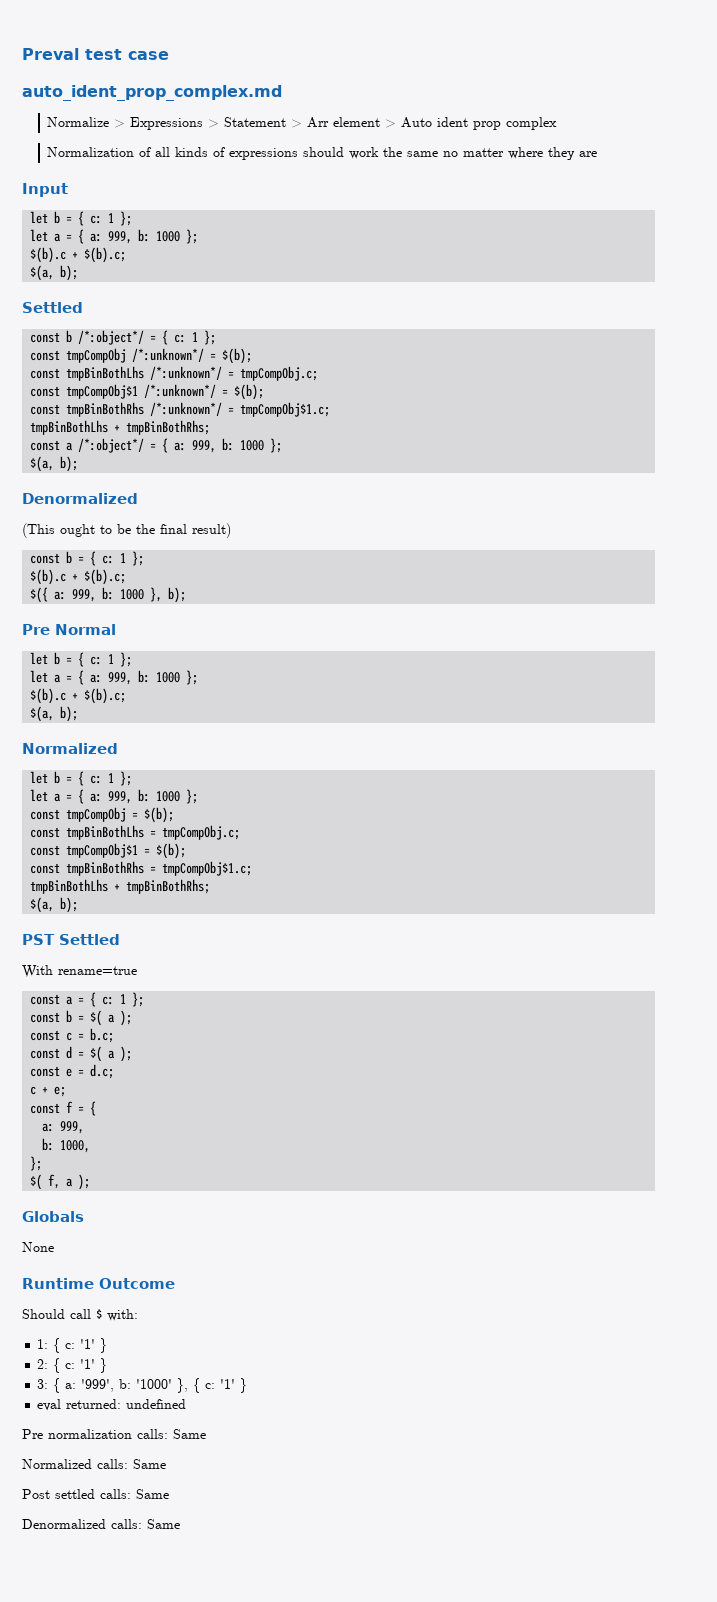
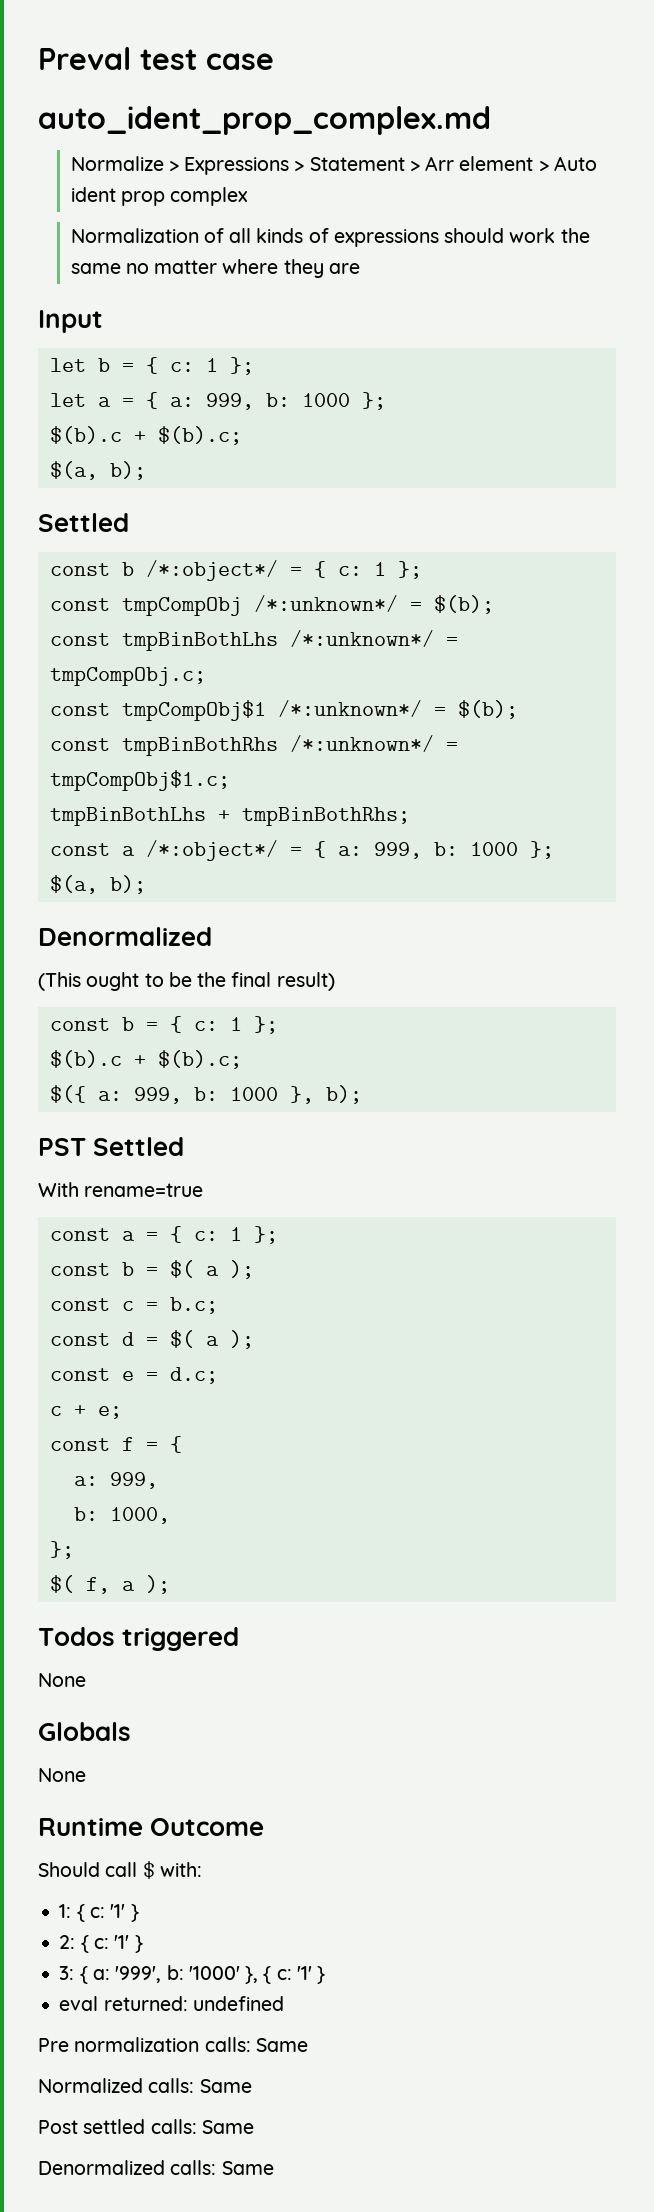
[22,624,116,635] [30,652,133,667] [30,670,199,685] [30,688,127,704] [30,706,79,722] [22,743,118,754] [30,771,133,786] [30,789,199,804] [30,807,175,823] [30,825,241,840] [30,843,187,859] [30,861,253,876] [30,879,211,894] [30,897,79,913] // Pre Normal // let b = { c: 1 }; // let a = { a: 999, b: 1000 }; // $(b).c + $(b).c; // $(a, b); // Normalized // let b = { c: 1 }; // let a = { a: 999, b: 1000 }; // const tmpCompObj = $(b); // const tmpBinBothLhs = tmpCompObj.c; // const tmpCompObj$1 = $(b); // const tmpBinBothRhs = tmpCompObj$1.c; // tmpBinBothLhs + tmpBinBothRhs; // $(a, b); -> (362, 1094) none
(91, 1182) none -> [38,1627,240,1651] [38,1673,86,1687] // Todos triggered // None

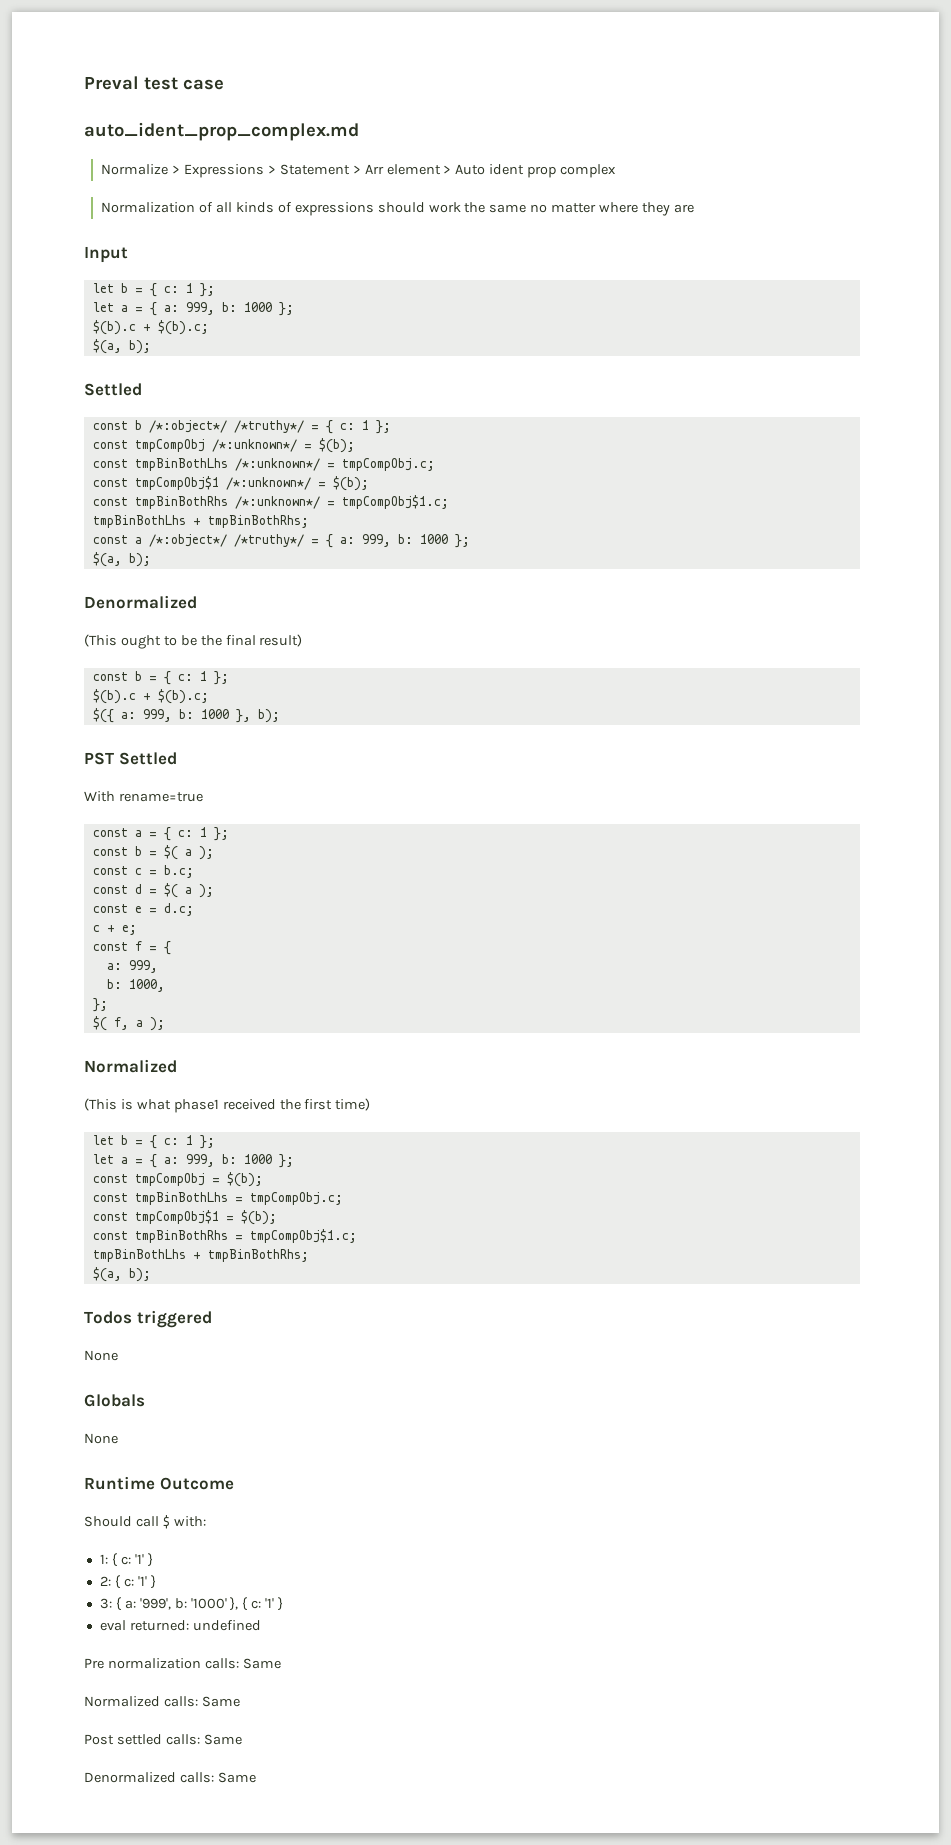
(278, 570) none -> [233,420,304,433] /*truthy*/
(278, 850) none -> [233,534,304,547] /*truthy*/
(170, 1584) none -> [84,1059,177,1073] [84,1098,371,1113] [92,1135,215,1149] [92,1154,294,1168] [92,1172,263,1187] [92,1192,343,1205] [92,1210,277,1225] [92,1229,357,1243] [92,1249,309,1262] [92,1267,151,1282] // Normalized // (This is what phase1 received the first time) // let b = { c: 1 }; // let a = { a: 999, b: 1000 }; // const tmpCompObj = $(b); // const tmpBinBothLhs = tmpCompObj.c; // const tmpCompObj$1 = $(b); // const tmpBinBothRhs = tmpCompObj$1.c; // tmpBinBothLhs + tmpBinBothRhs; // $(a, b);

